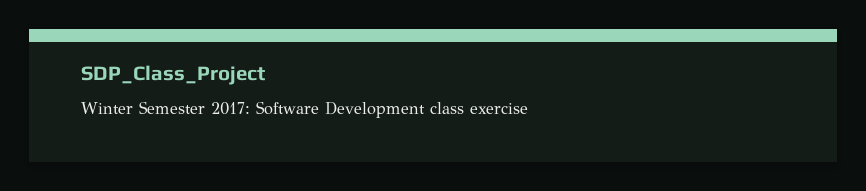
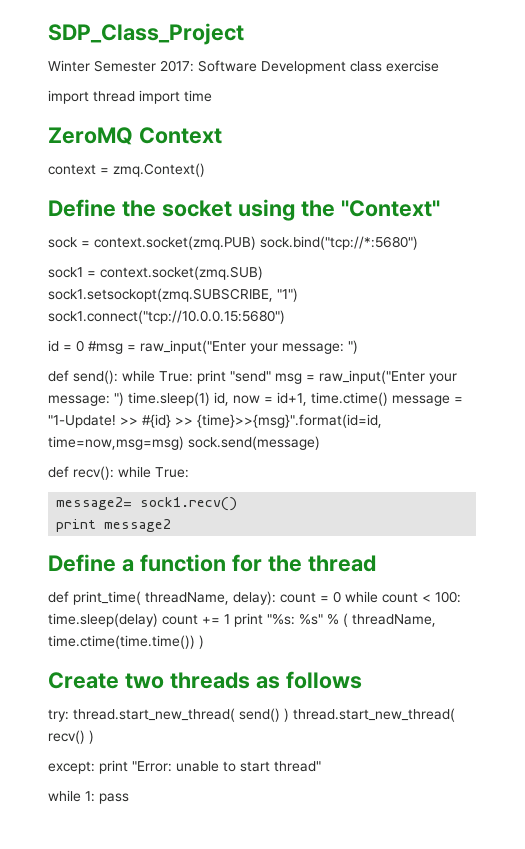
(528, 108) none -> [48,90,212,104] [48,127,222,145] [48,163,205,177] [48,199,440,221] [48,236,418,250] [48,266,263,280] [48,288,298,302] [48,310,285,324] [48,340,358,354] [48,370,457,384] [48,392,463,406] [48,414,382,428] [48,436,320,450] [48,466,189,480] [56,497,238,511] [56,519,172,532] [48,554,376,572] [48,591,461,605] [48,613,436,627] [48,635,204,649] [48,671,362,689] [48,708,455,722] [48,730,94,744] [48,760,321,774] [48,790,129,804] // import thread import time // ZeroMQ Context // context = zmq.Context() // Define the socket using the "Context" // sock = context.socket(zmq.PUB) sock.bind("tcp://*:5680") // sock1 = context.socket(zmq.SUB) sock1.setsockopt(zmq.SUBSCRIBE, "1") sock1.connect("tcp://10.0.0.15:5680") // id = 0 #msg = raw_input("Enter your message: ") // def send(): while True: print "send" msg = raw_input("Enter your message: ") time.sleep(1) id, now = id+1, time.ctime() message = "1-Update! >> #{id} >> {time}>>{msg}".format(id=id, time=now,msg=msg) sock.send(message) // def recv(): while True: // message2= sock1.recv() // print message2 // Define a function for the thread // def print_time( threadName, delay): count = 0 while count < 100: time.sleep(delay) count += 1 print "%s: %s" % ( threadName, time.ctime(time.time()) ) // Create two threads as follows // try: thread.start_new_thread( send() ) thread.start_new_thread( recv() ) // except: print "Error: unable to start thread" // while 1: pass

